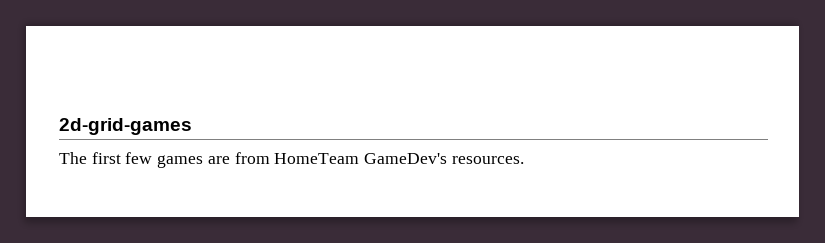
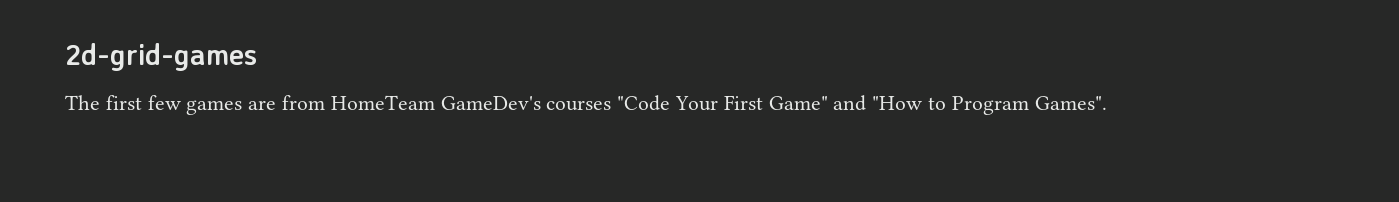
[451,156,524,164] resources. -> [546,95,1107,115] courses "Code Your First Game" and "How to Program Games".

